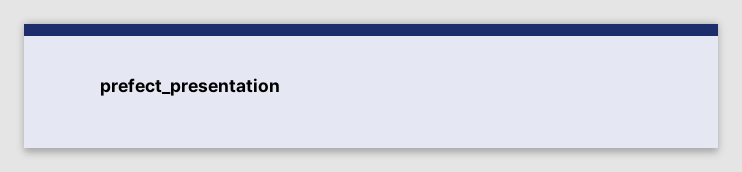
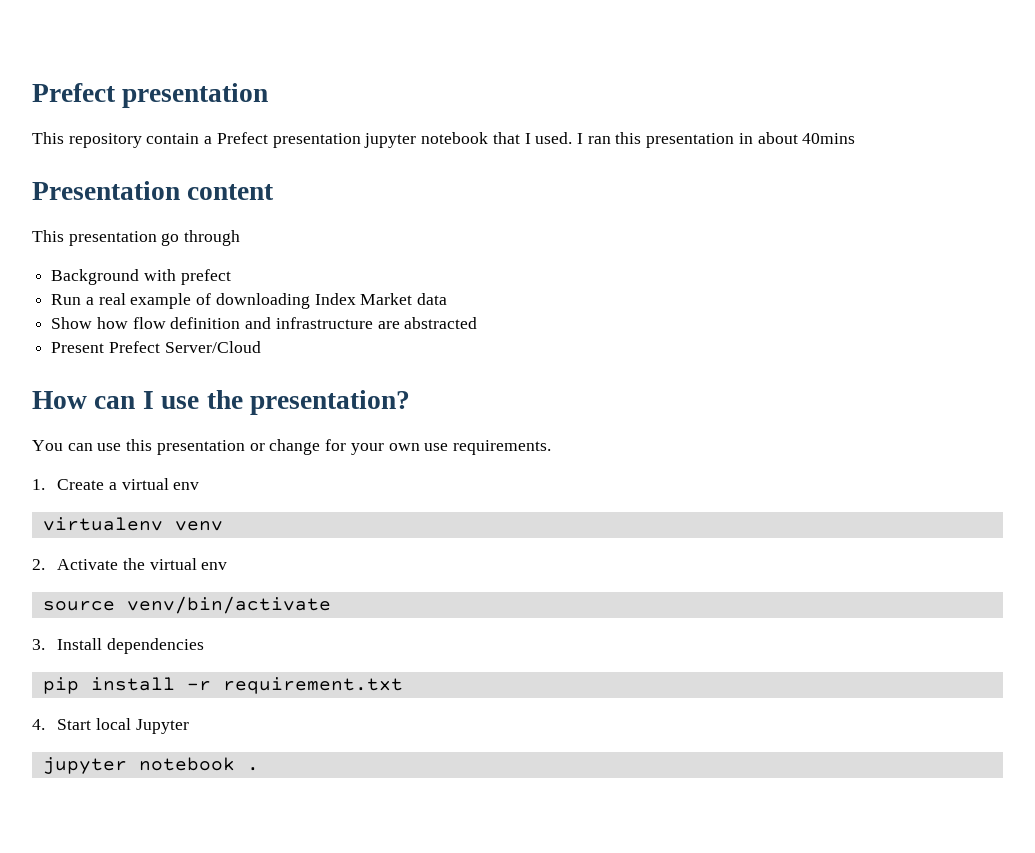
[100,78,280,96] prefect_presentation -> [32,83,269,108] [32,132,856,148] [32,181,275,200] [32,230,241,246] [51,269,231,285] [51,293,448,309] [51,317,478,329] [51,341,261,353] [32,390,411,415] [32,439,551,455] [32,478,200,490] [42,517,223,531] [32,558,228,570] [42,596,331,614] [32,638,204,654] [42,677,403,694] [32,718,189,734] [42,757,259,774] Prefect presentation // This repository contain a Prefect presentation jupyter notebook that I used. I ran this presentation in about 40mins // Presentation content // This presentation go through // Background with prefect // Run a real example of downloading Index Market data // Show how flow definition and infrastructure are abstracted // Present Prefect Server/Cloud // How can I use the presentation? // You can use this presentation or change for your own use requirements. // 1. Create a virtual env // virtualenv venv // 2. Activate the virtual env // source venv/bin/activate // 3. Install dependencies // pip install -r requirement.txt // 4. Start local Jupyter // jupyter notebook .

